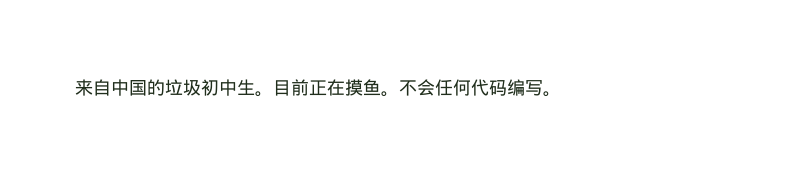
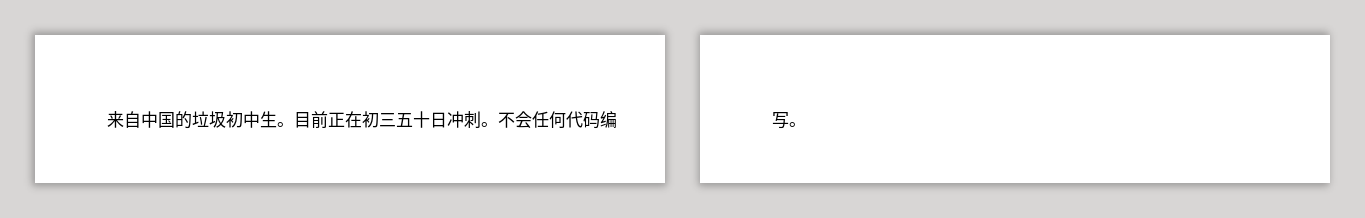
[345,79,381,96] 摸鱼 -> [362,111,481,129] 初三五十日冲刺

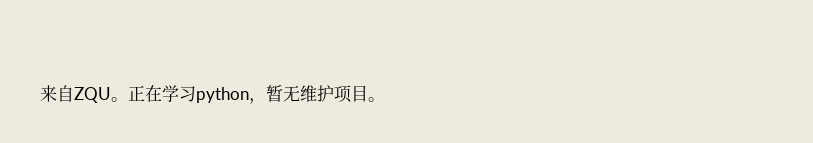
[141,111,789,129] 中国的垃圾初中生。目前正在初三五十日冲刺。不会任何代码编写 -> [74,85,368,104] ZQU。正在学习python，暂无维护项目

